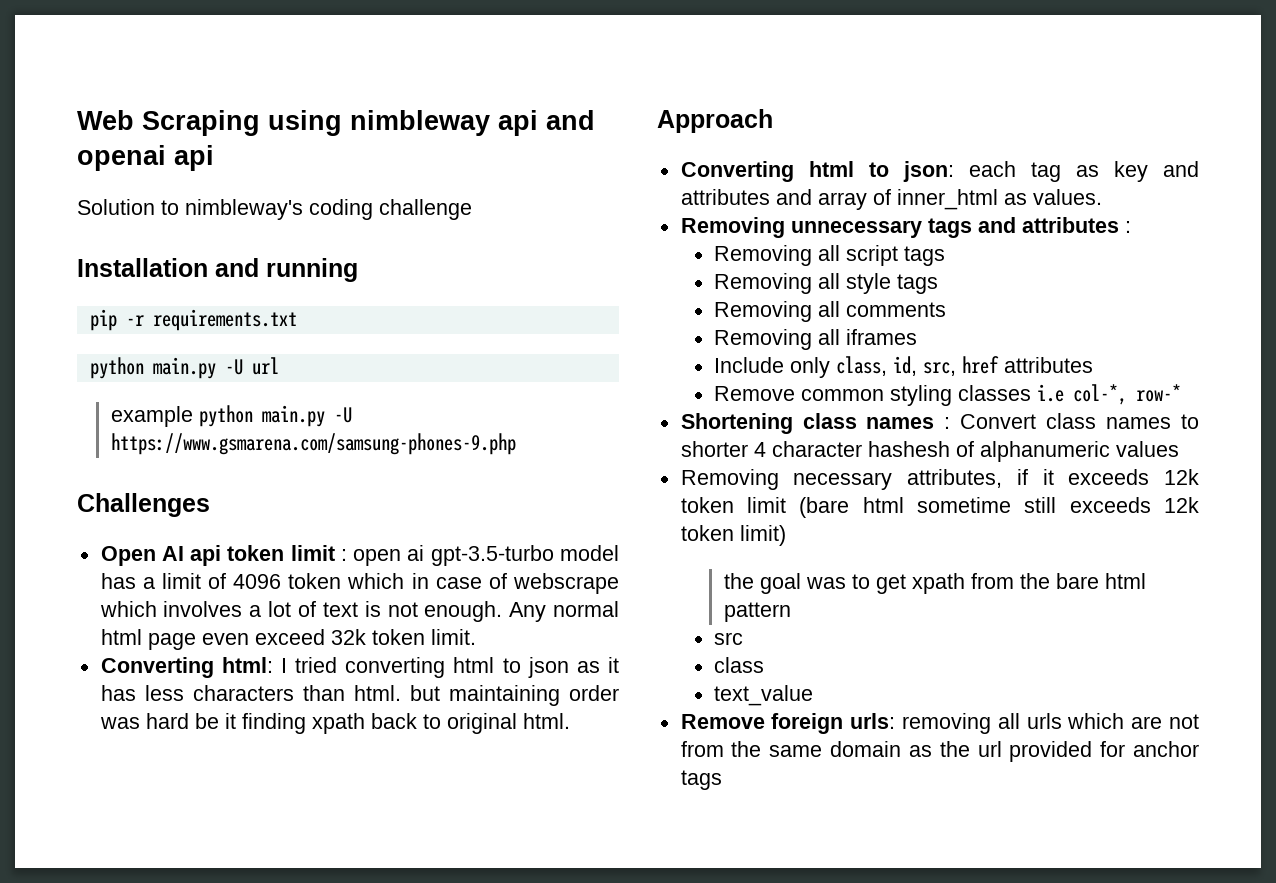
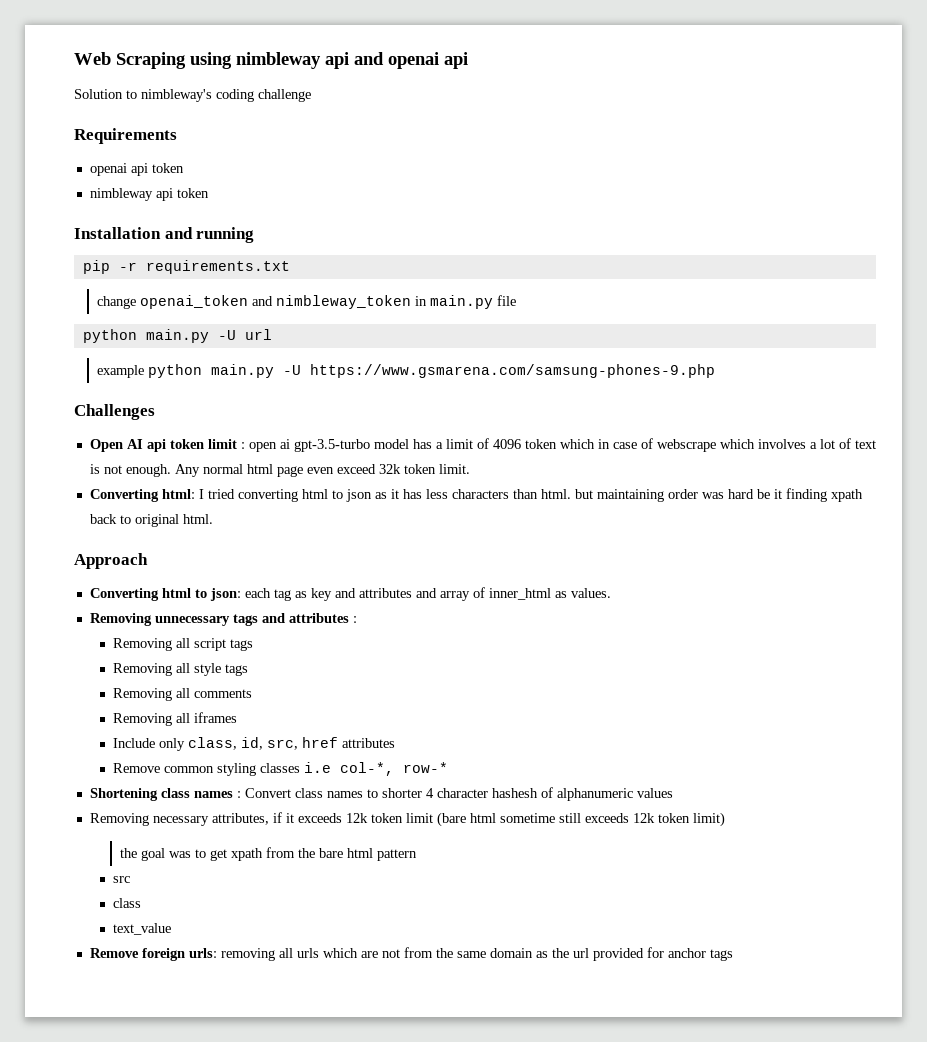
(472, 209) none -> [74,128,177,144] [89,163,184,176] [89,188,209,201] // Requirements // openai api token // nimbleway api token
(297, 320) none -> [97,295,517,309] // change openai_token and nimbleway_token in main.py file

